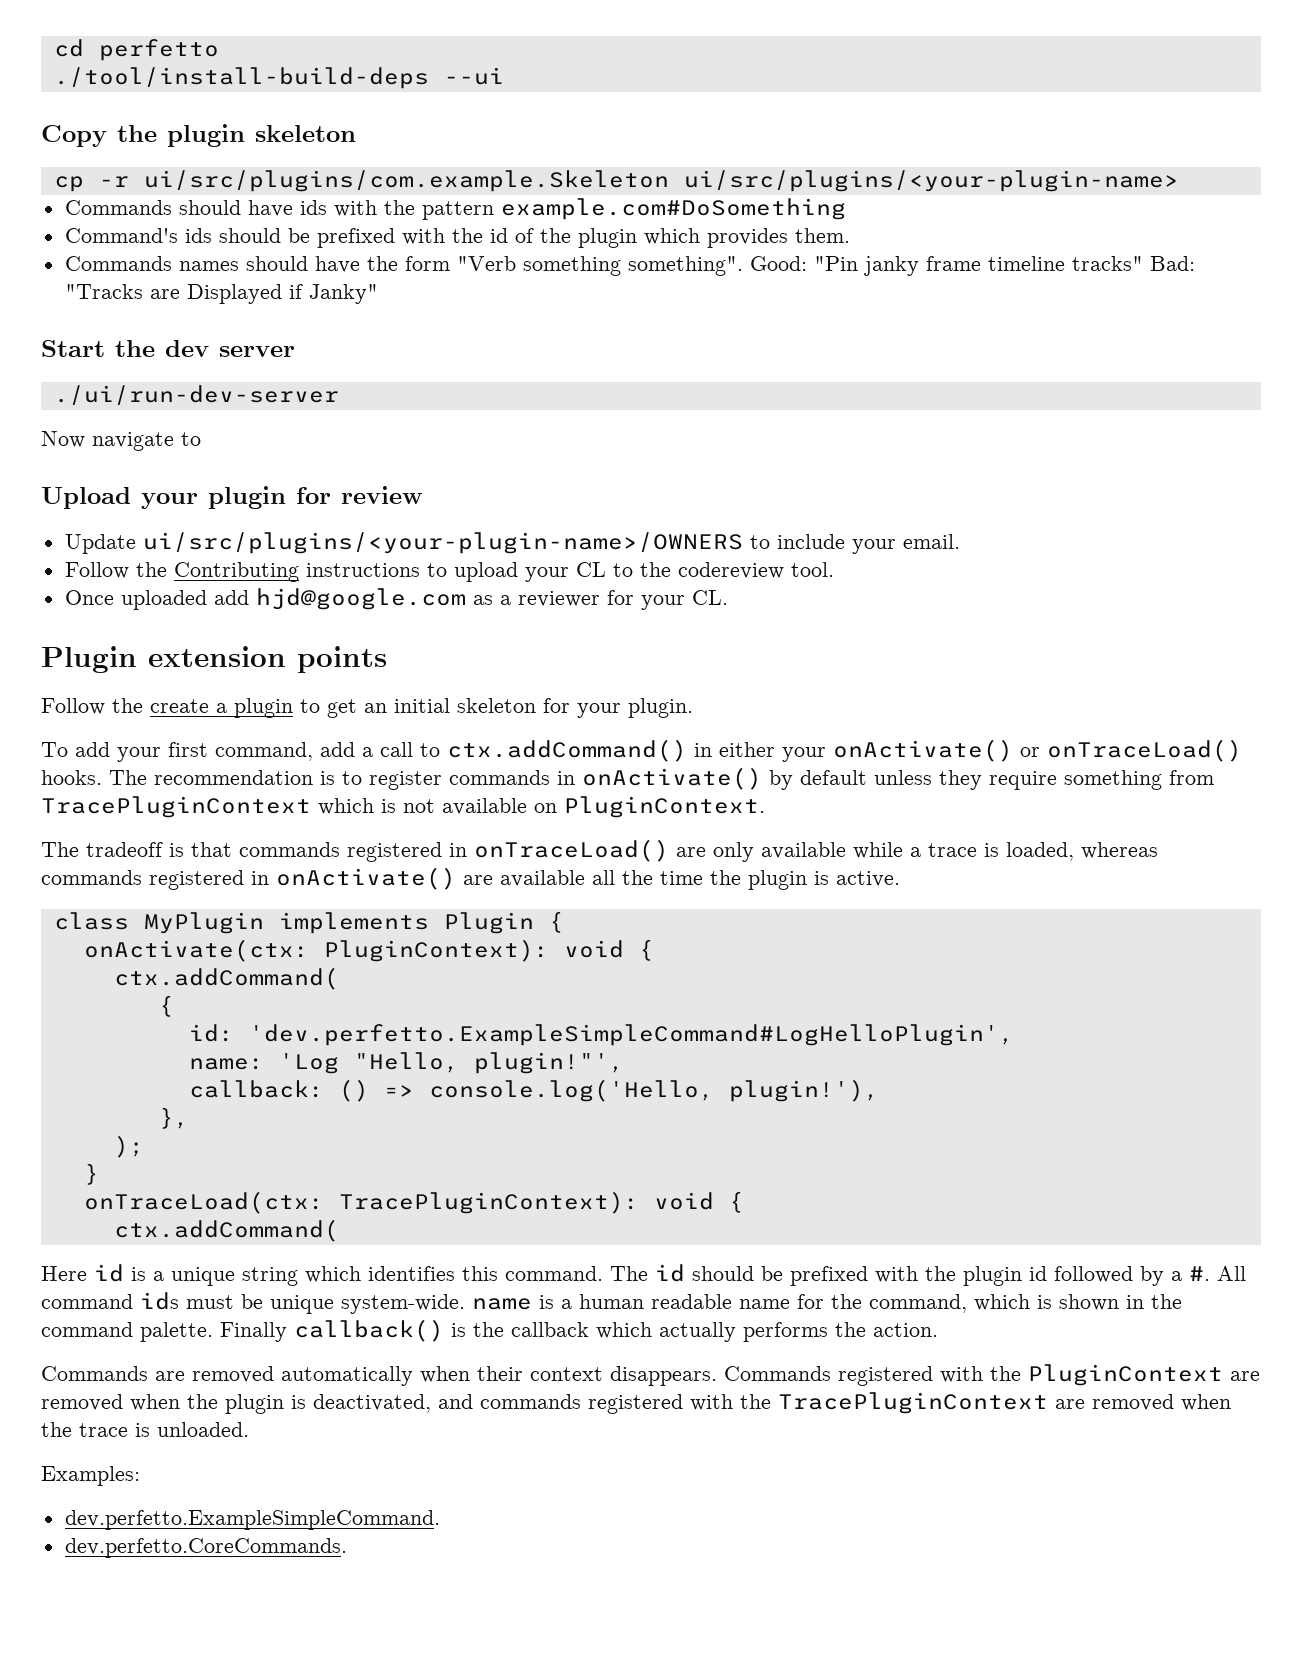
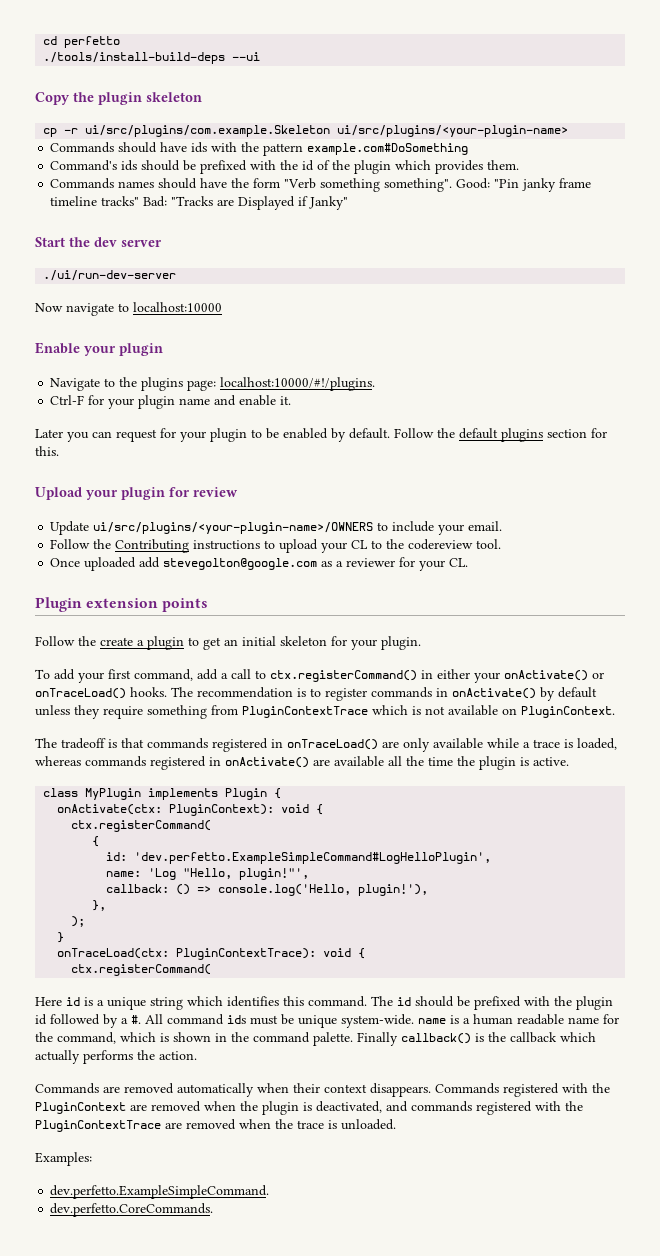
[53,67,429,89] ./tool/install-build-deps -> [43,52,226,64] ./tools/install-build-deps
(201, 439) none -> [133,302,222,312] [35,342,163,356] [50,377,376,391] [50,395,292,409] [35,428,607,442] [35,446,59,456] localhost:10000 // Enable your plugin // Navigate to the plugins page: localhost:10000/#!/plugins. // Ctrl-F for your plugin name and enable it. // Later you can request for your plugin to be enabled by default. Follow the default plugins section for this.
[255,588,466,610] hjd@google.com -> [163,558,318,570] stevegolton@google.com
[447,739,687,762] ctx.addCommand() -> [270,670,417,682] ctx.registerCommand()
[41,796,311,818] TracePluginContext -> [242,706,368,718] PluginContextTrace
[113,967,339,990] ctx.addCommand( -> [71,820,212,832] ctx.registerCommand(
[338,1191,744,1214] [113,1219,339,1242] TracePluginContext): void { // ctx.addCommand( -> [176,948,366,960] [71,964,212,976] PluginContextTrace): void { // ctx.registerCommand(
[778,1392,1048,1414] TracePluginContext -> [35,1120,161,1132] PluginContextTrace

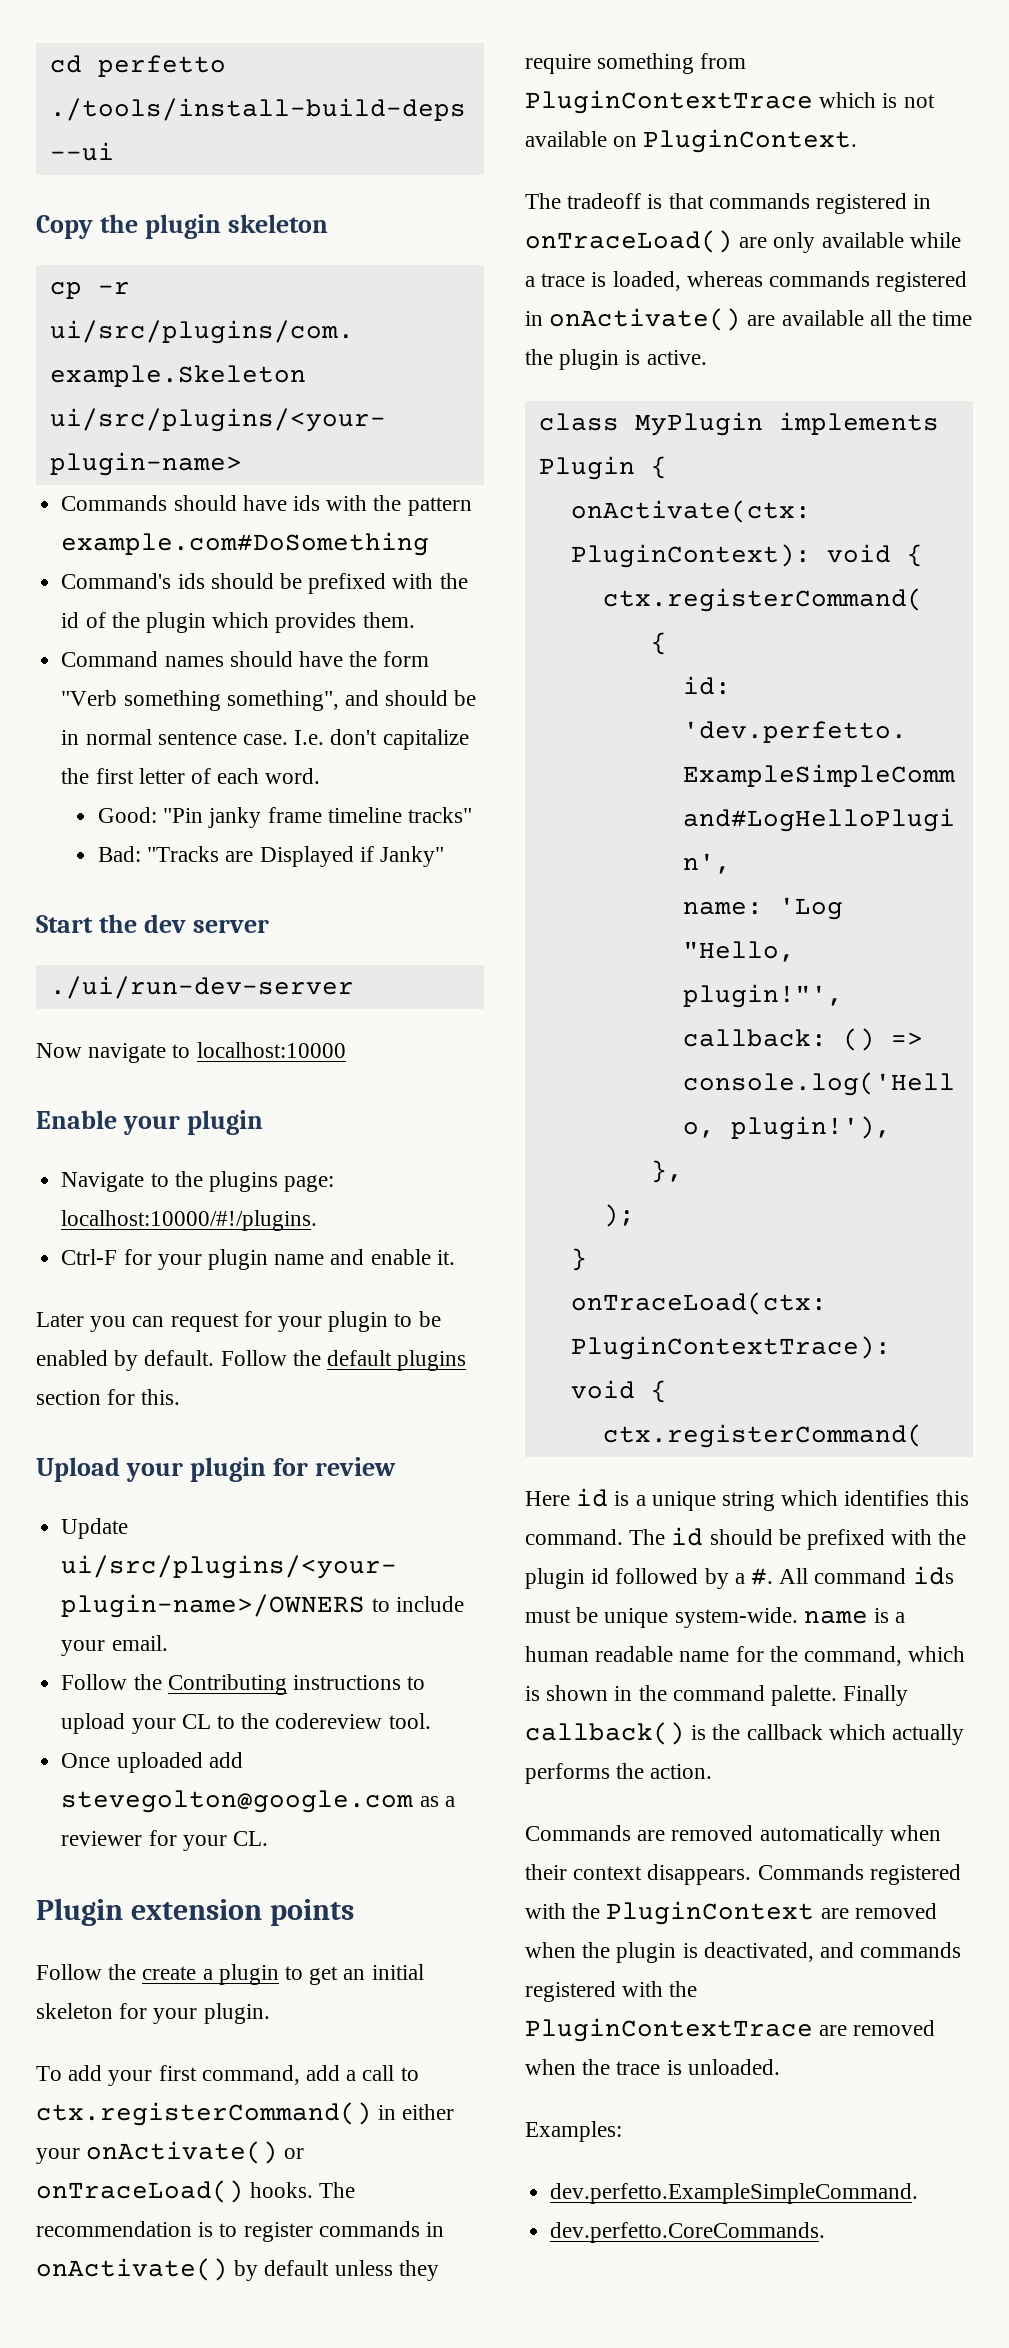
[50,178,115,189] Commands -> [61,651,159,667] Command
[384,178,453,192] something". -> [226,690,477,711] [61,729,469,750] [61,768,321,784] something", and should be in normal sentence case. I.e. don't capitalize the first letter of each word. //
(140, 201) none -> (472, 815) //

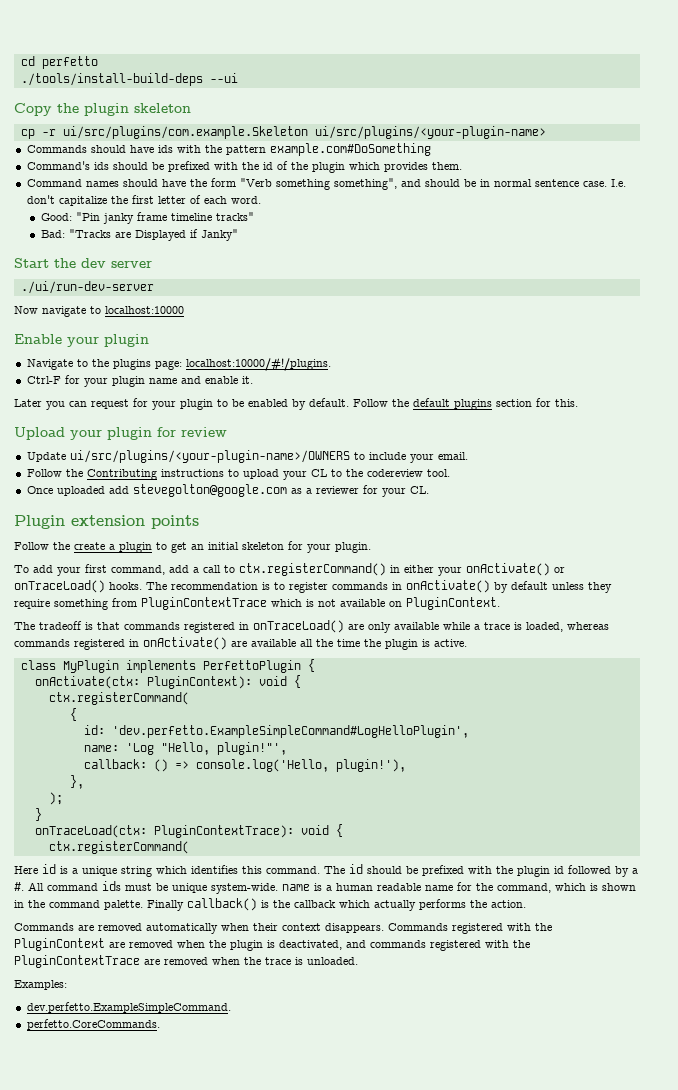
[538,456,635,480] Plugin -> [202,660,301,673] PerfettoPlugin
[550,2222,826,2243] dev.perfetto.CoreCommands. -> [26,1019,160,1030] perfetto.CoreCommands.

